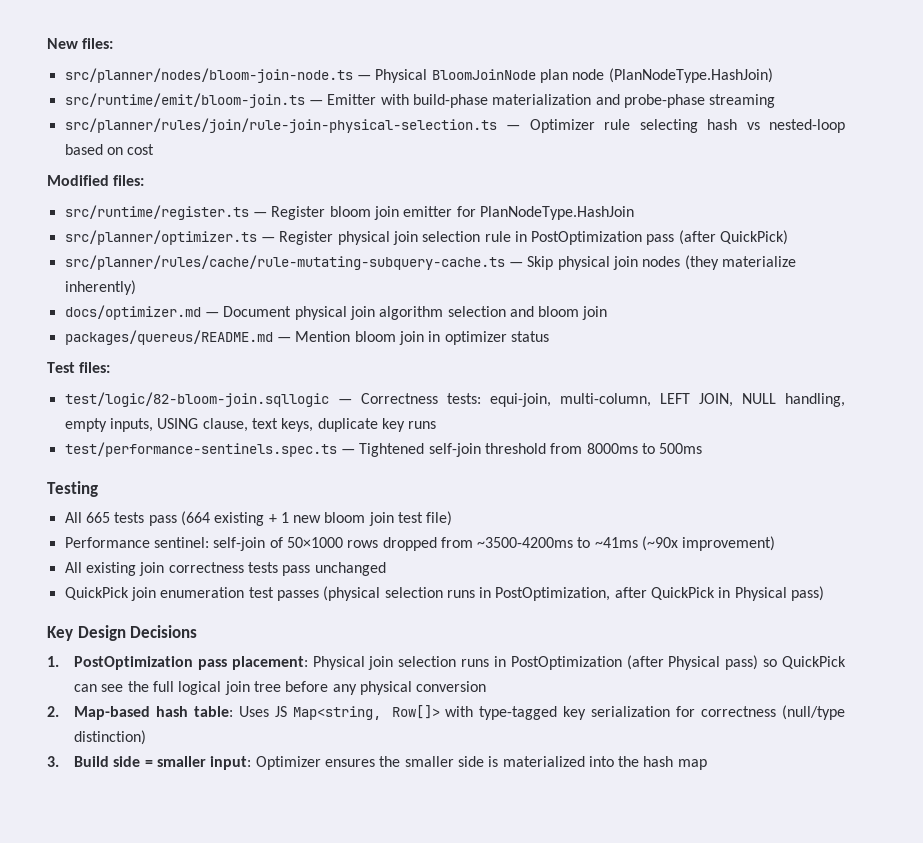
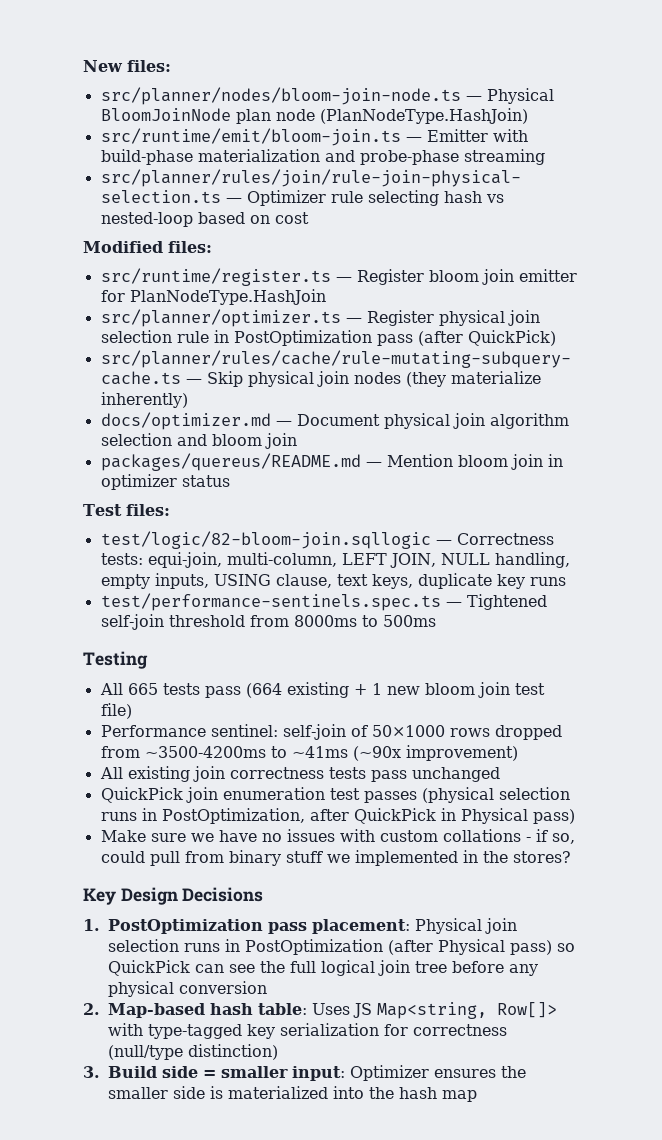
(825, 593) none -> [100,829,575,844] [100,850,571,866] // Make sure we have no issues with custom collations - if so, could pull from binary stuff we implemented in the stores?

